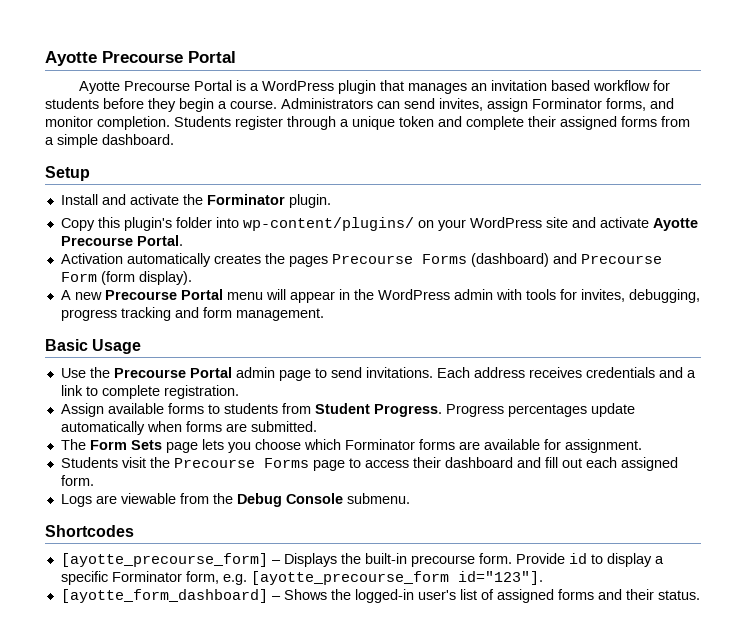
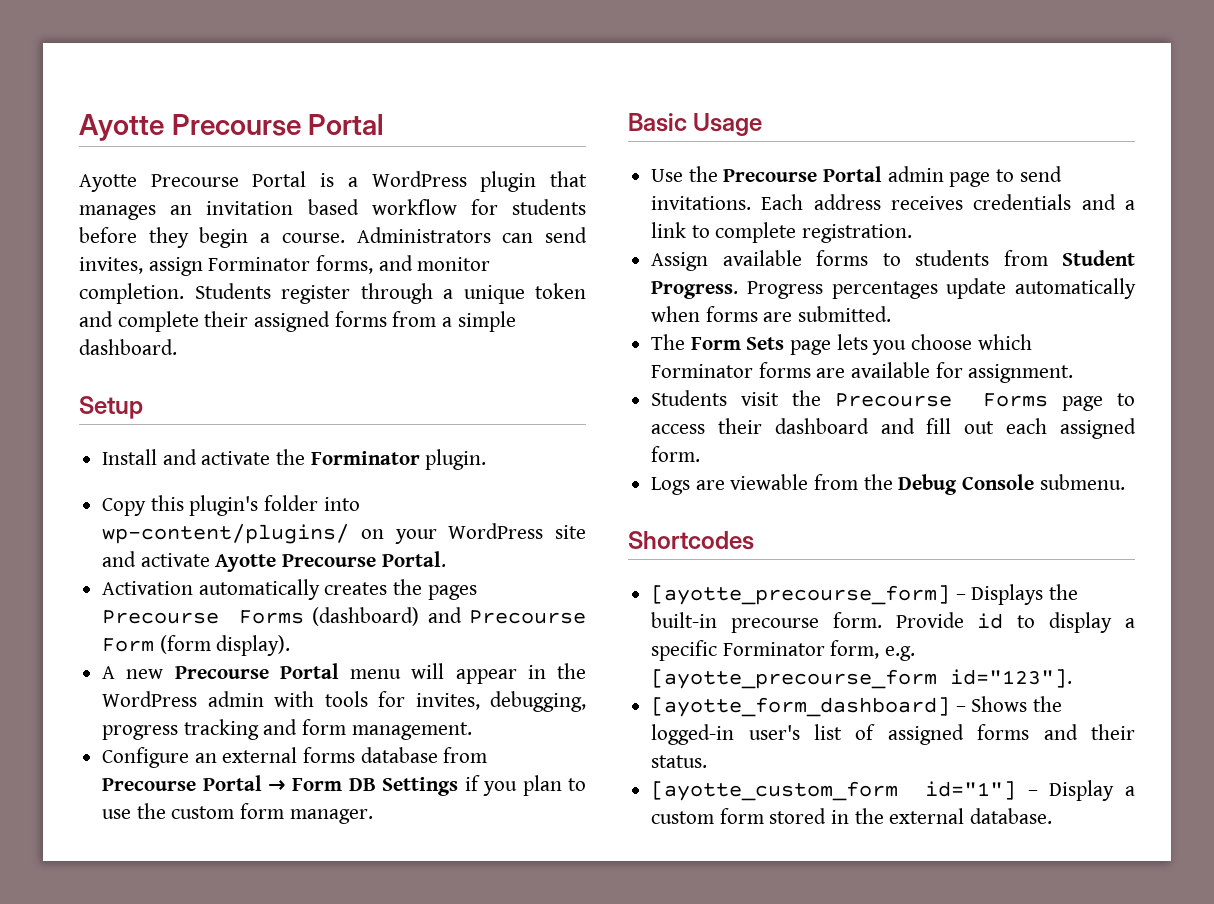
(324, 314) none -> [102,747,488,768] [102,775,586,796] [102,803,373,824] // Configure an external forms database from Precourse Portal → Form DB Settings if you plan to use the custom form manager.
(700, 595) none -> [651,780,1135,801] [651,808,1053,824] // [ayotte_custom_form id="1"] – Display a custom form stored in the external database.

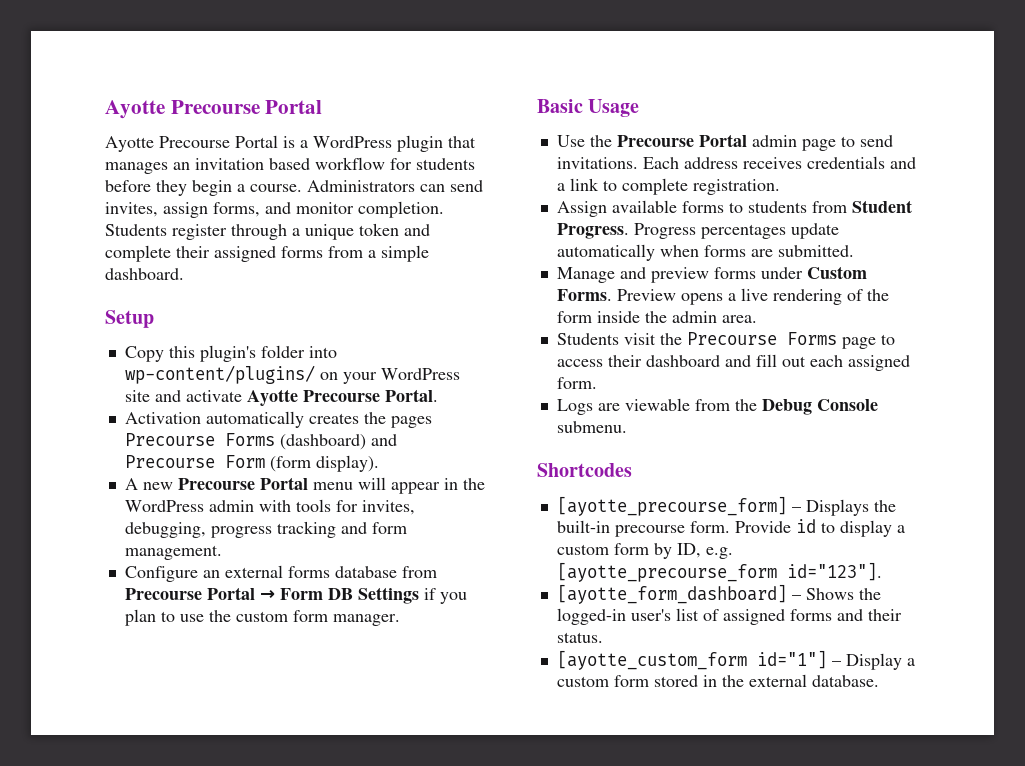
[208,257,311,271] Forminator -> (208, 210) none
[102,449,487,470] // Install and activate the Forminator plugin. -> (154, 319) none
[651,334,1032,355] [651,362,1074,383] The Form Sets page lets you choose which Forminator forms are available for assignment. -> [556,266,867,283] [556,288,889,305] [556,311,757,323] Manage and preview forms under Custom Forms. Preview opens a live rendering of the form inside the admin area.
[651,640,880,661] specific Forminator form, -> [556,543,701,559] custom form by ID,

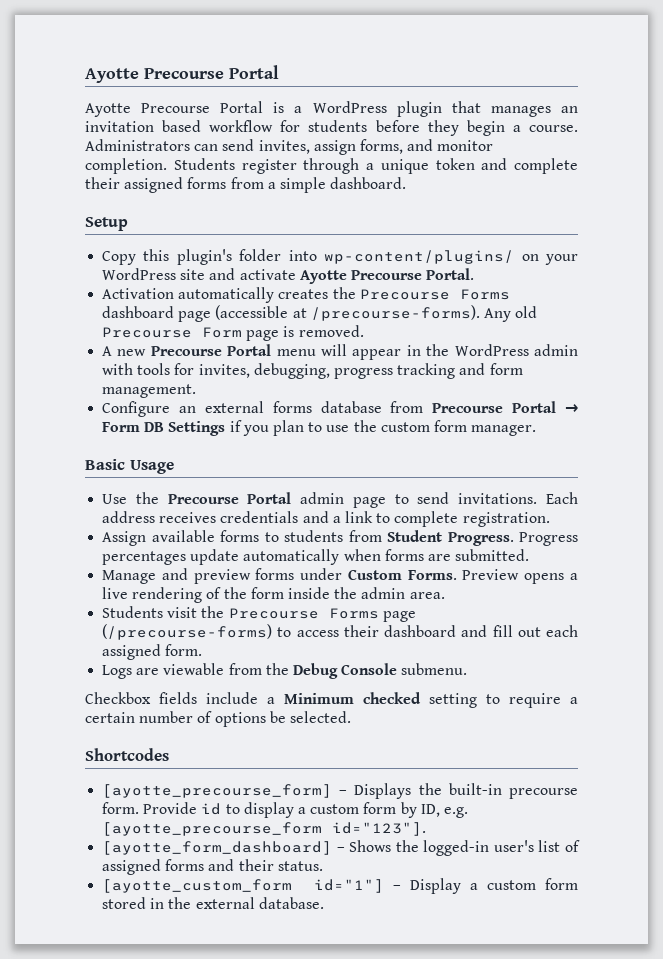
[390,416,432,428] [124,433,397,450] [124,455,379,472] pages Precourse Forms (dashboard) and Precourse Form (form display). -> [359,289,510,300] [102,305,538,322] [102,325,364,341] Precourse Forms dashboard page (accessible at /precourse-forms). Any old Precourse Form page is removed.
(876, 343) none -> [102,624,273,640] (/precourse-forms)
(627, 427) none -> [85,692,578,708] [85,711,351,727] // Checkbox fields include a Minimum checked setting to require a certain number of options be selected.

